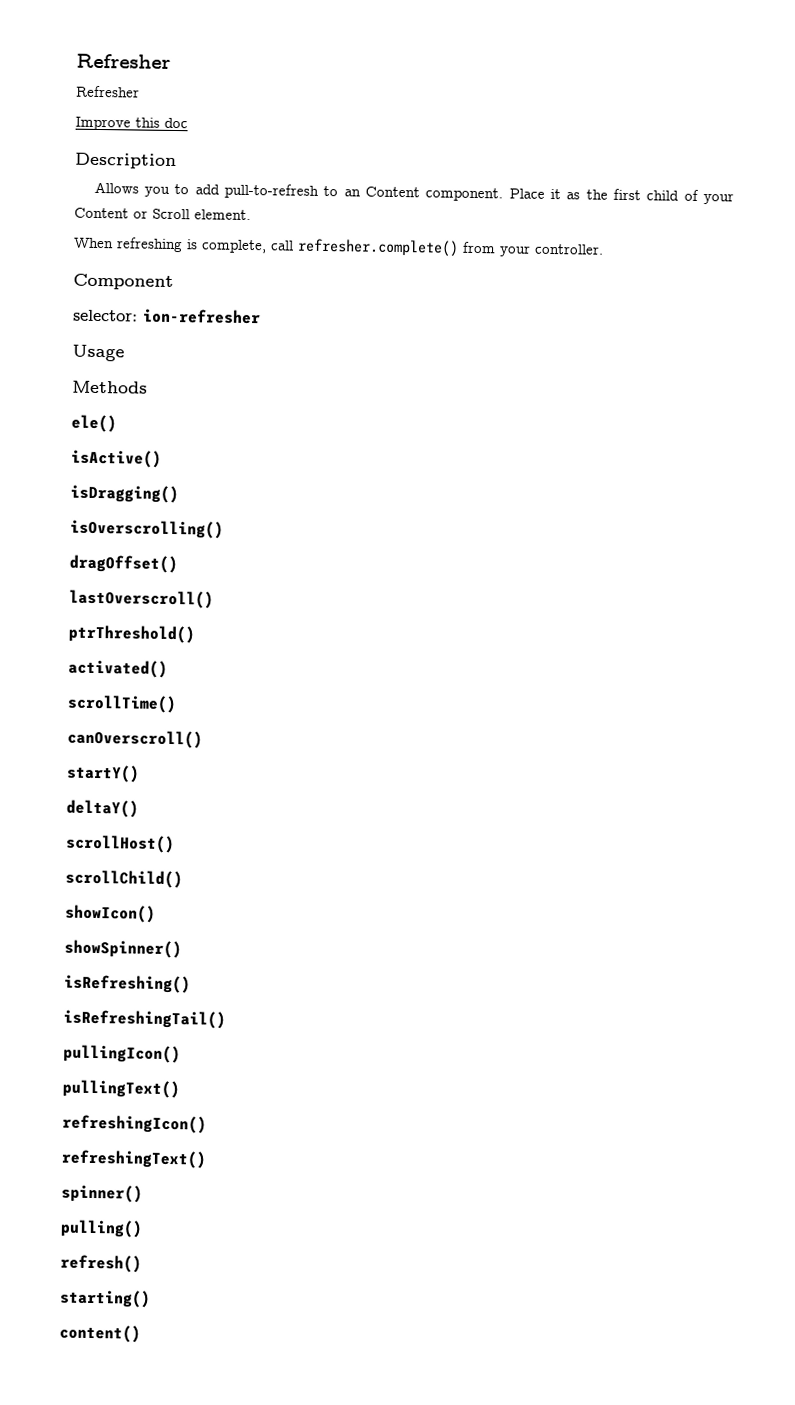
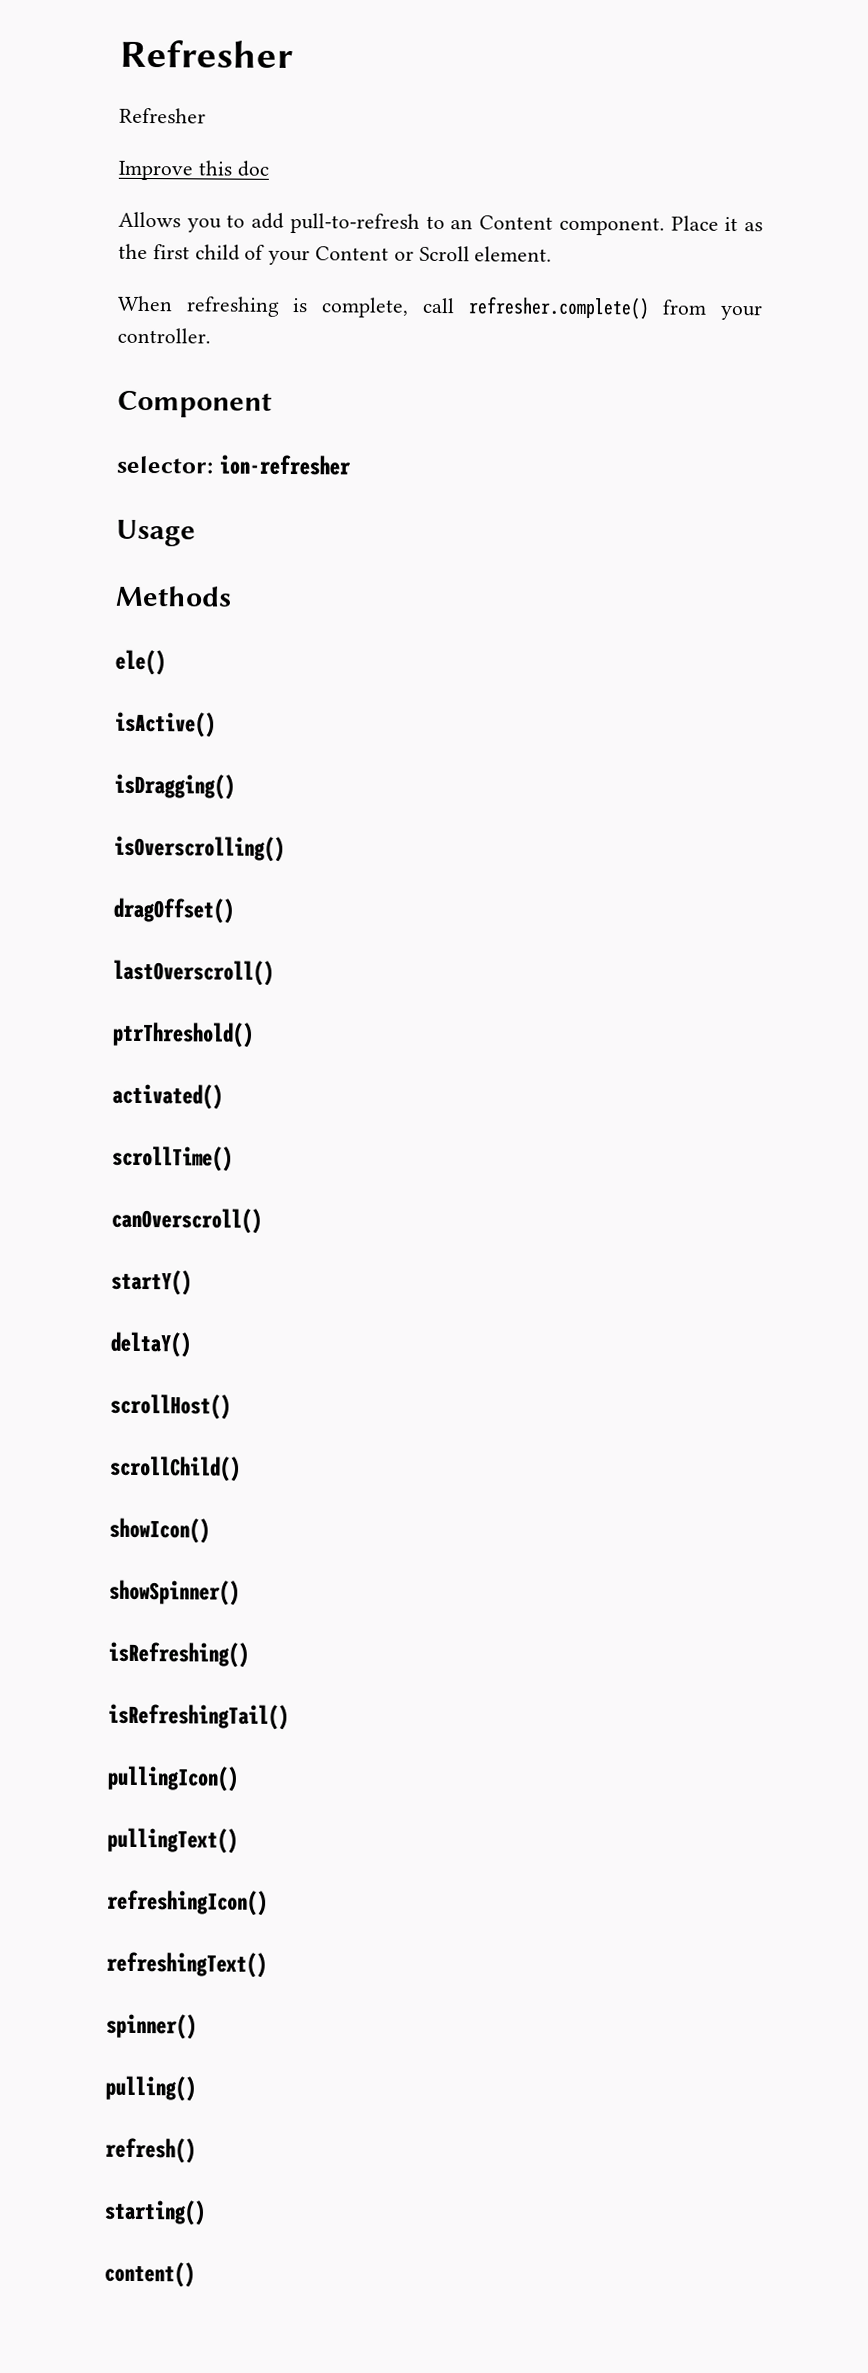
[75,152,177,170] // Description -> (269, 168) none

